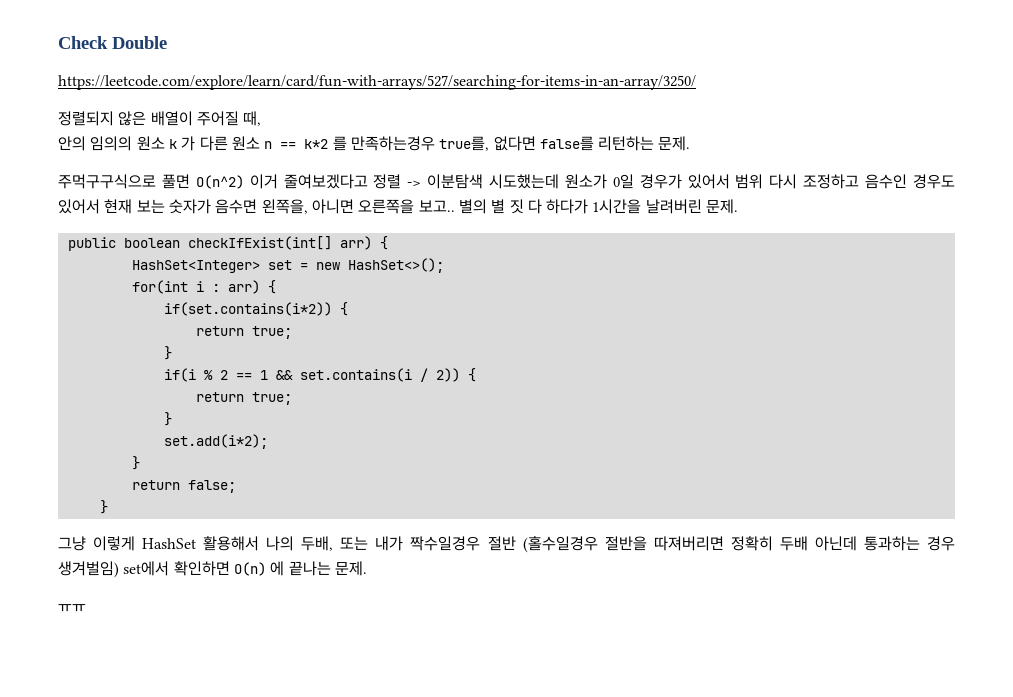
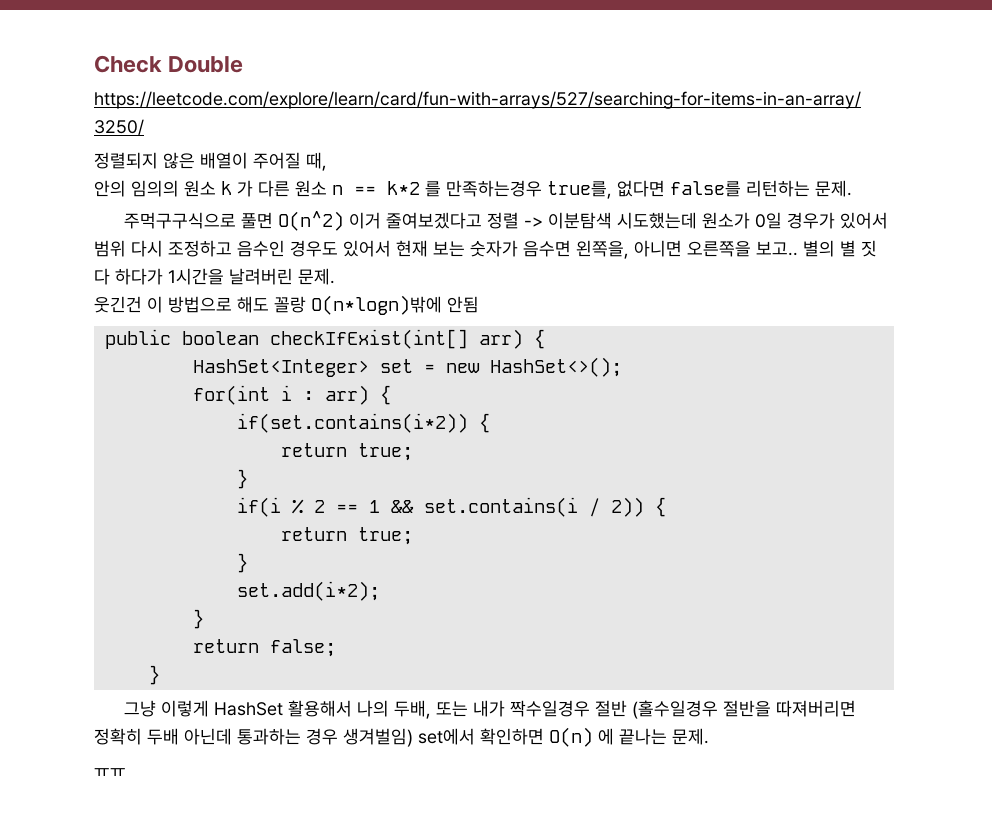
(739, 206) none -> [94,295,479,315] // 웃긴건 이 방법으로 해도 꼴랑 O(n*logn)밖에 안됨

